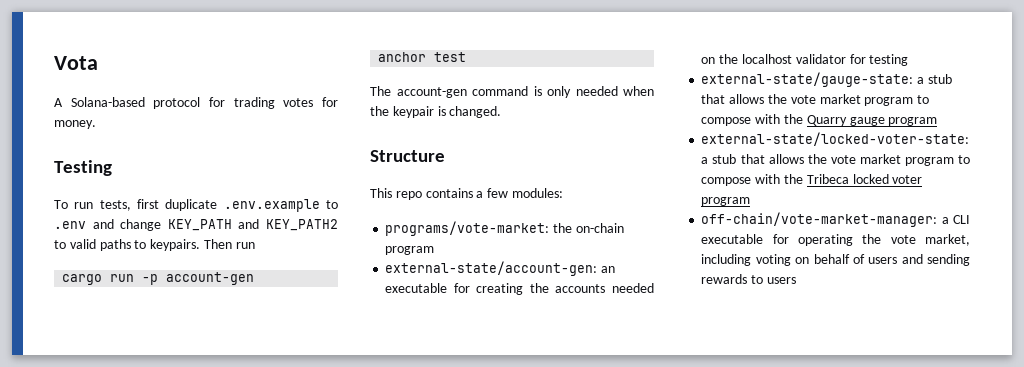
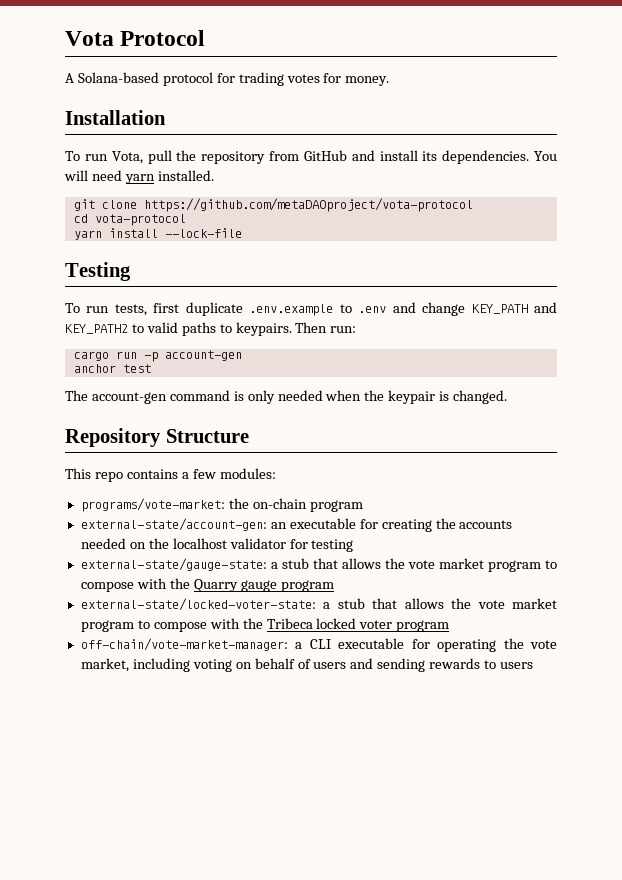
(98, 63) none -> [120,30,206,46] Protocol
(96, 124) none -> [65,110,166,125] [65,150,557,164] [64,170,214,184] [73,198,473,212] [73,214,186,226] [73,228,242,240] // Installation // To run Vota, pull the repository from GitHub and install its dependencies. You will need yarn installed. // git clone https://github.com/metaDAOproject/vota-protocol // cd vota-protocol // yarn install --lock-file
[235,242,255,249] run -> [330,326,357,333] run:
(502, 112) none -> [65,428,161,447] Repository

